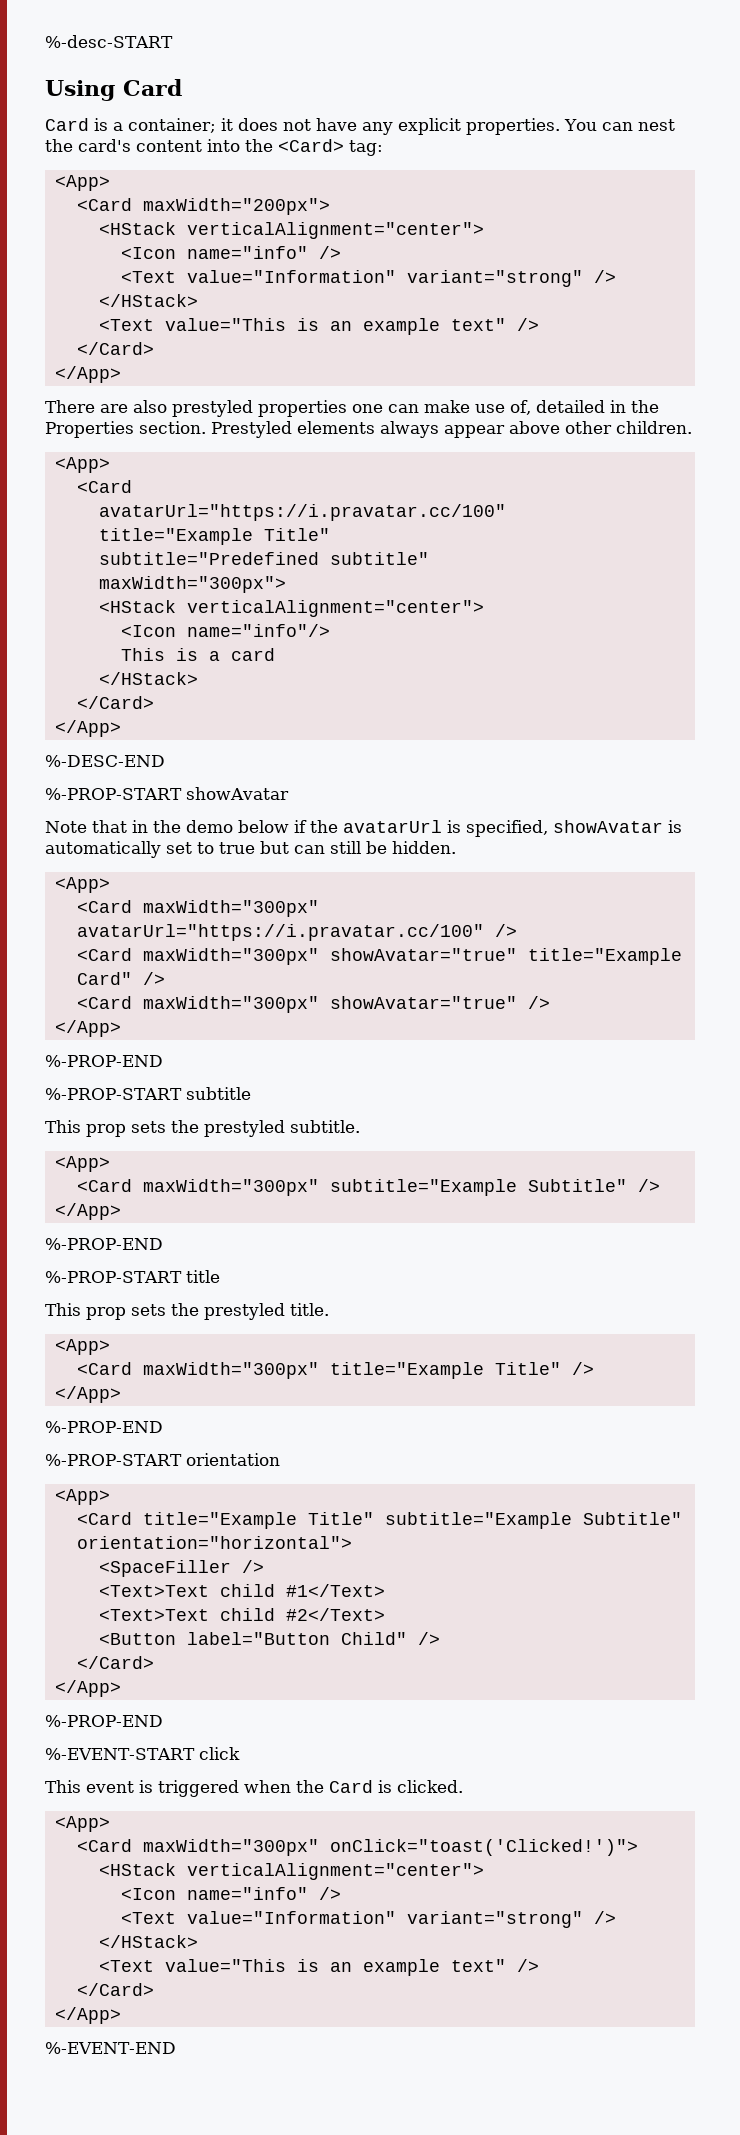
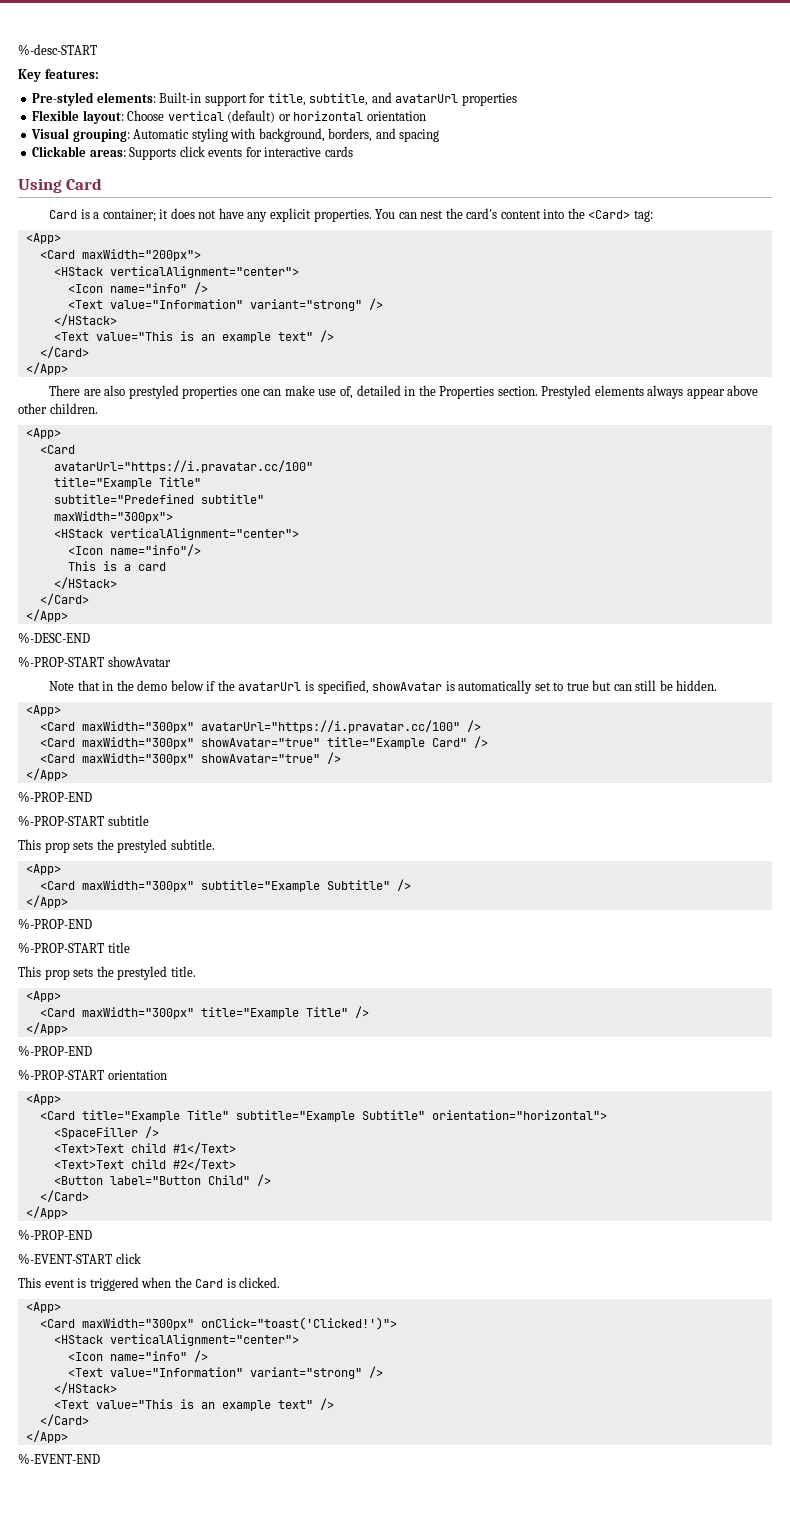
(173, 41) none -> [18,69,99,82] [32,92,517,106] [32,110,426,124] [31,128,440,142] [32,146,353,160] // Key features: // Pre-styled elements: Built-in support for title, subtitle, and avatarUrl properties // Flexible layout: Choose vertical (default) or horizontal orientation // Visual grouping: Automatic styling with background, borders, and spacing // Clickable areas: Supports click events for interactive cards

